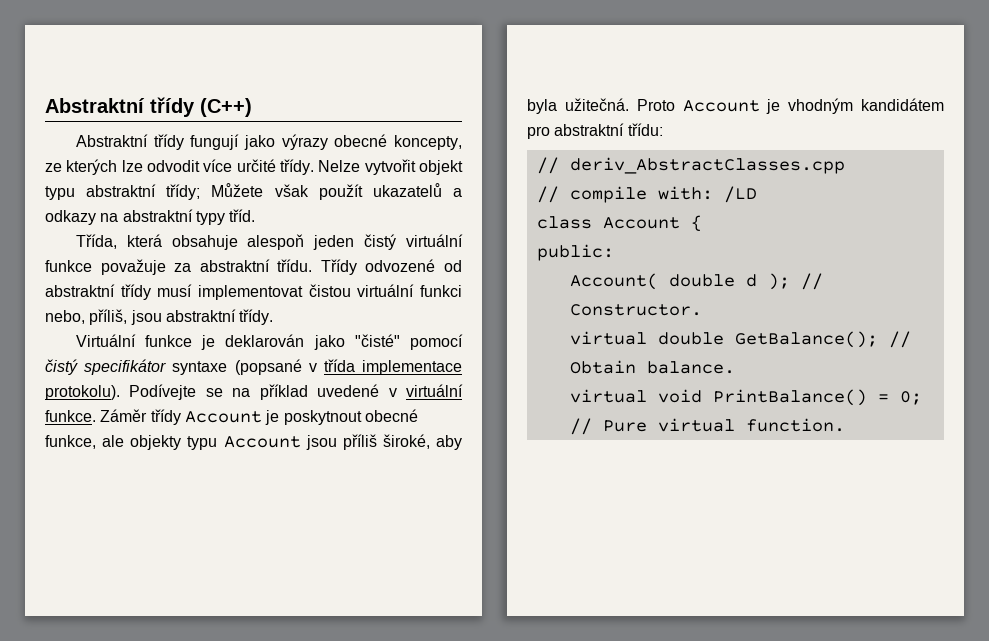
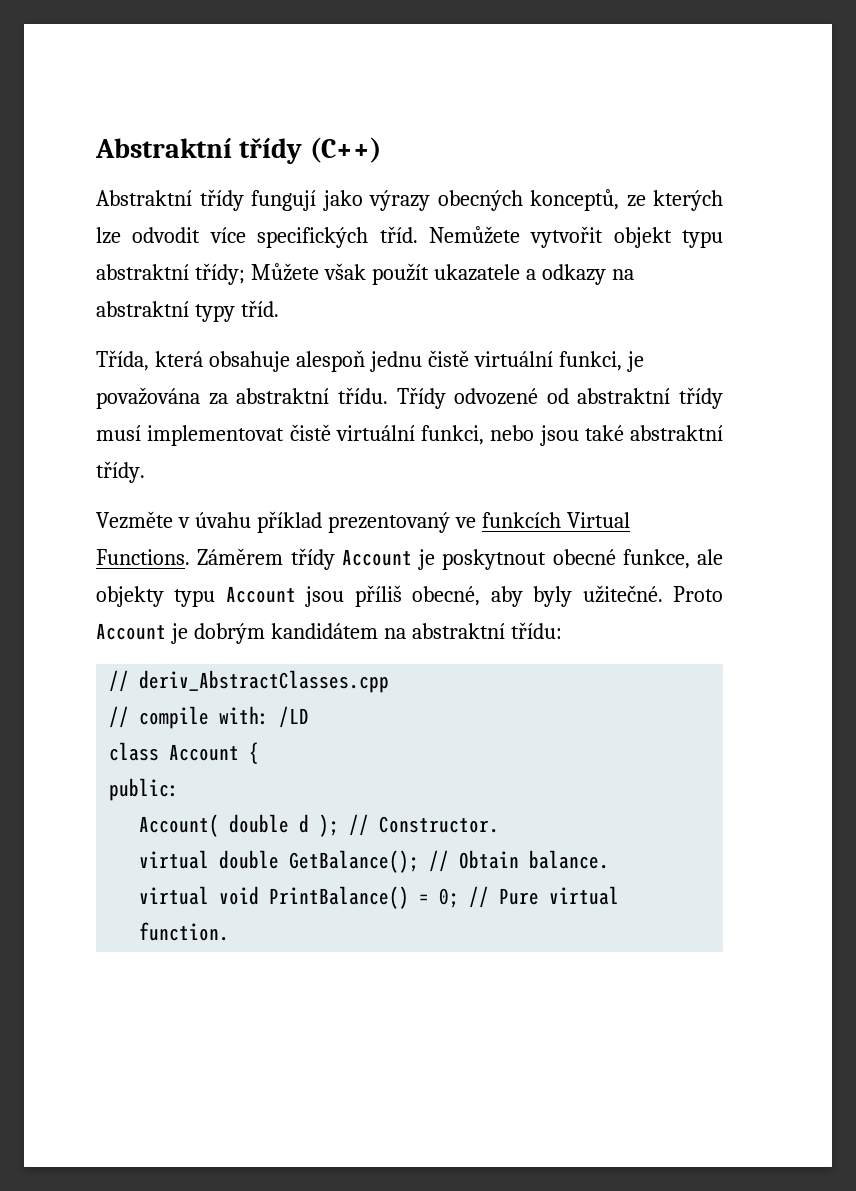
[334,134,462,150] obecné koncepty, -> [437,189,619,211] obecných konceptů,
[236,159,361,175] určité třídy. Nelze -> [257,226,520,248] specifických tříd. Nemůžete
[372,183,442,197] ukazatelů -> [433,264,520,281] ukazatele
[313,234,463,250] [45,259,166,275] jeden čistý virtuální funkce považuje -> [369,350,644,372] [96,387,200,409] jednu čistě virtuální funkci, je považována
[308,284,463,297] [45,309,274,325] [75,334,464,350] [45,359,463,375] [45,384,463,400] [45,409,148,422] čistou virtuální funkci nebo, příliš, jsou abstraktní třídy. // Virtuální funkce je deklarován jako "čisté" pomocí čistý specifikátor syntaxe (popsané v třída implementace protokolu). Podívejte se na příklad uvedené v virtuální funkce. Záměr -> [289,424,723,446] [96,461,145,483] [96,511,630,533] [96,548,284,565] čistě virtuální funkci, nebo jsou také abstraktní třídy. // Vezměte v úvahu příklad prezentovaný ve funkcích Virtual Functions. Záměrem
[382,434,462,450] [527,98,944,114] [527,126,550,139] široké, aby byla užitečná. Proto Account je vhodným kandidátem pro -> [412,585,724,607] [96,623,406,644] obecné, aby byly užitečné. Proto Account je dobrým kandidátem na

